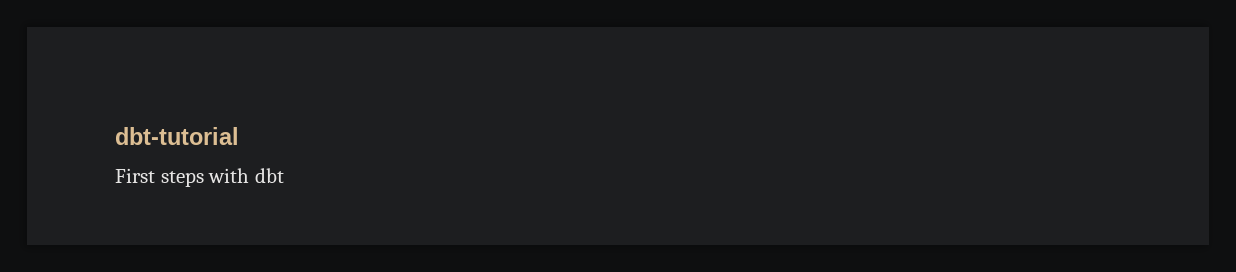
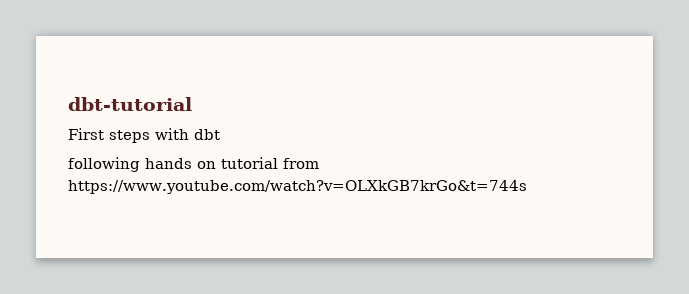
(284, 175) none -> [68,157,319,172] [68,180,527,194] // following hands on tutorial from https://www.youtube.com/watch?v=OLXkGB7krGo&t=744s

